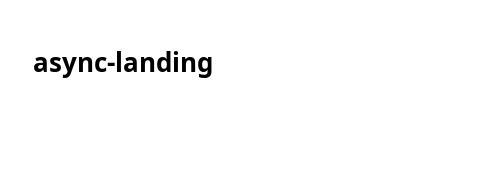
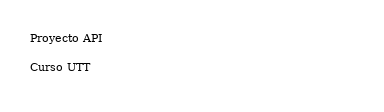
[33,51,213,78] async-landing -> [30,34,102,44] [30,63,91,71] Proyecto API // Curso UTT

